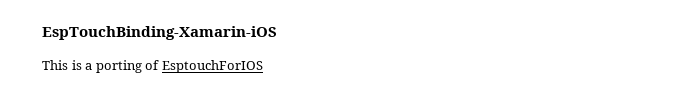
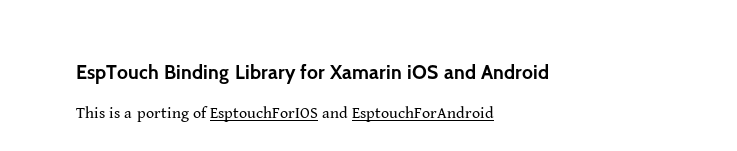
[42,26,277,40] EspTouchBinding-Xamarin-iOS -> [76,64,549,84] EspTouch Binding Library for Xamarin iOS and Android
(263, 66) none -> [322,106,495,122] and EsptouchForAndroid

